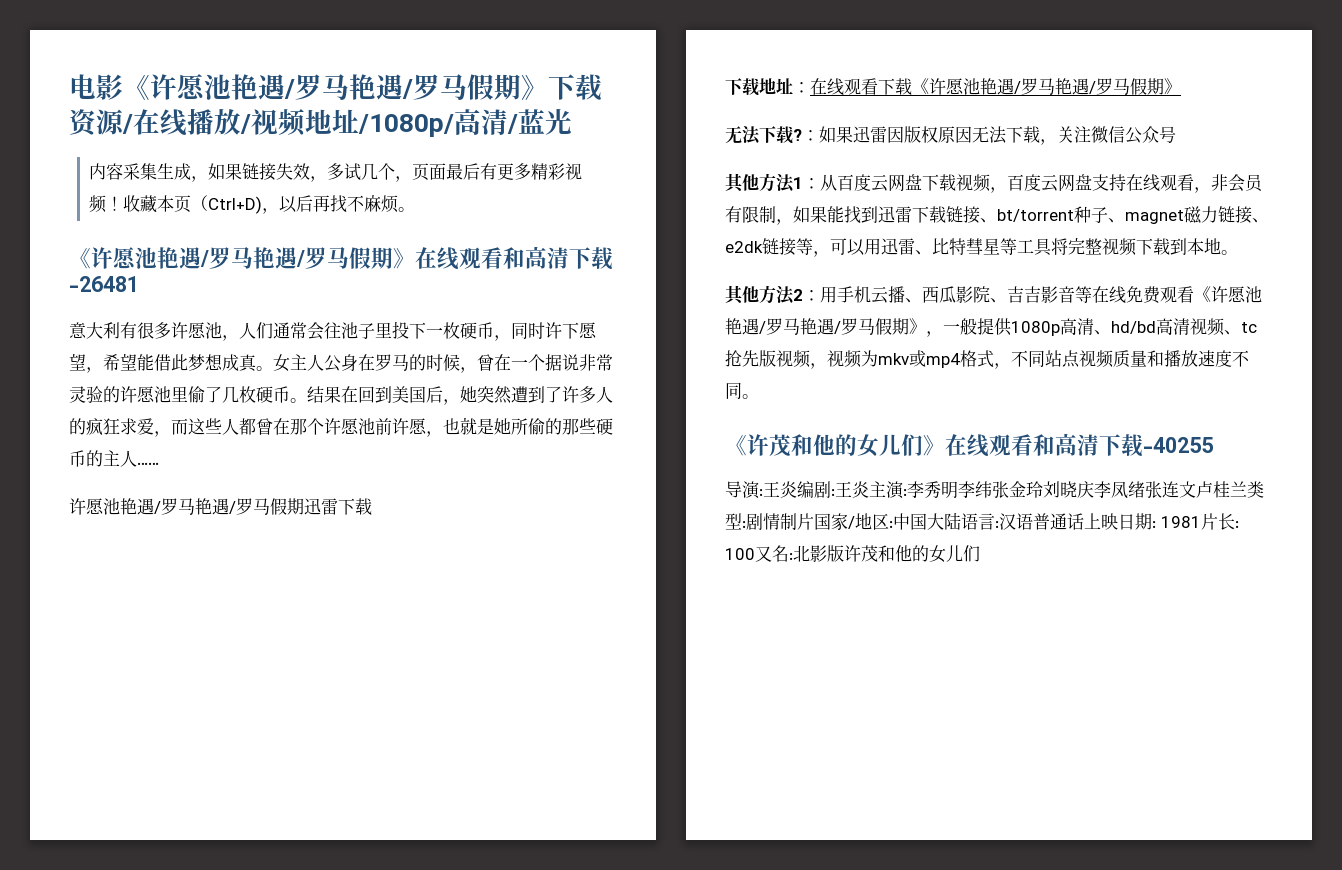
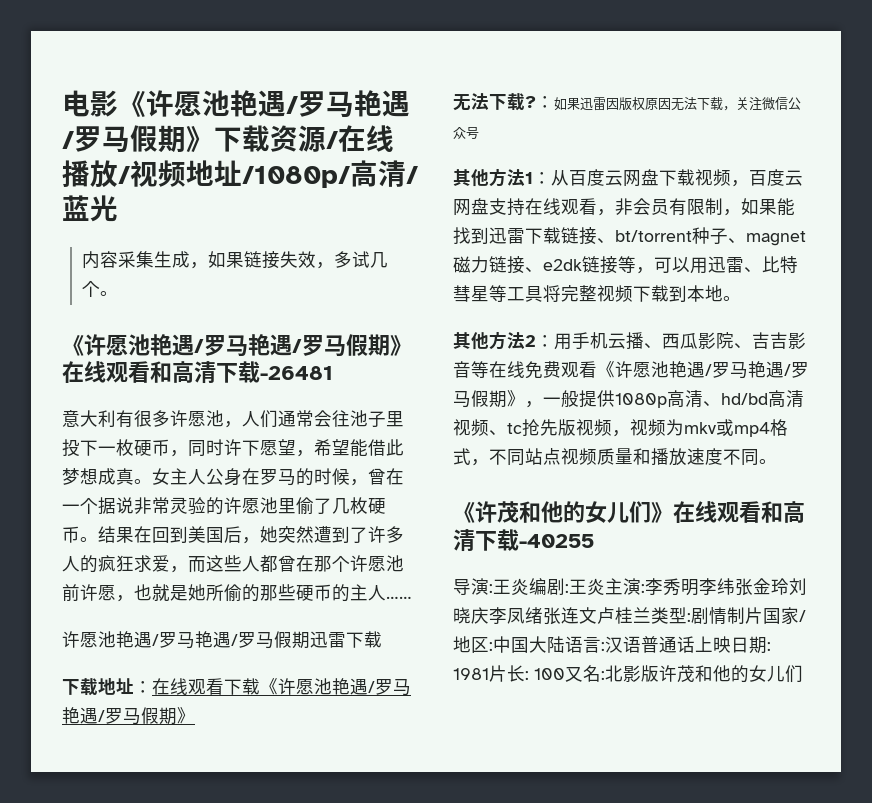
[395,163,583,182] [89,195,399,214] ，页面最后有更多精彩视频！收藏本页（Ctrl+D)，以后再找不麻烦 -> (101, 288) none

